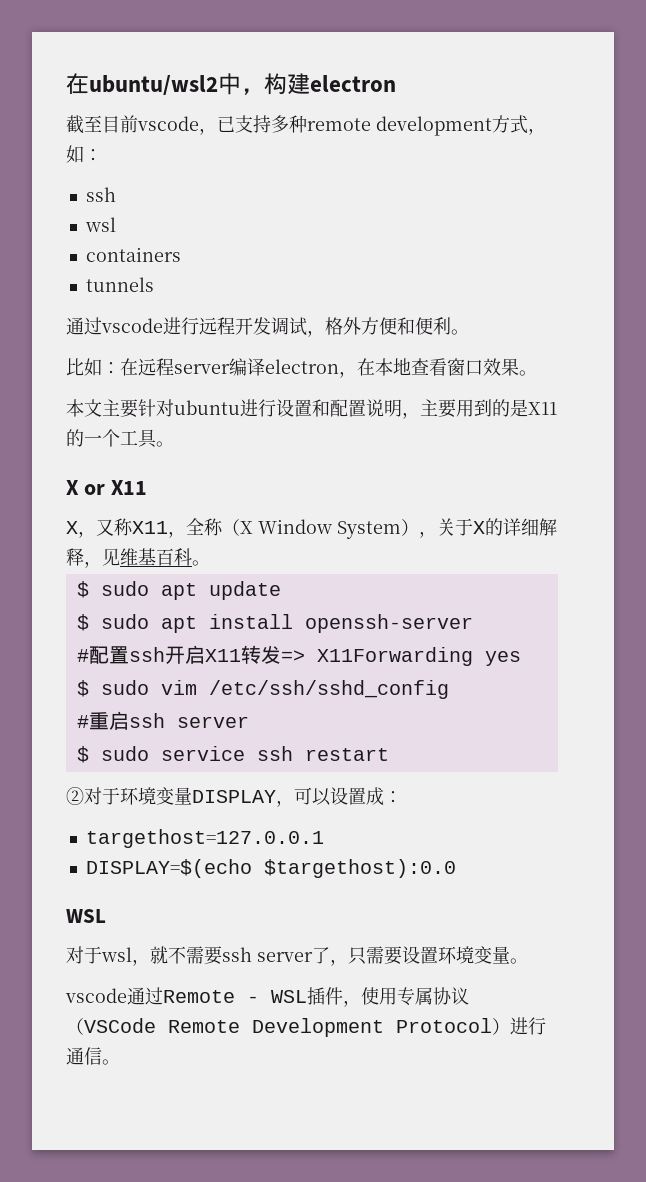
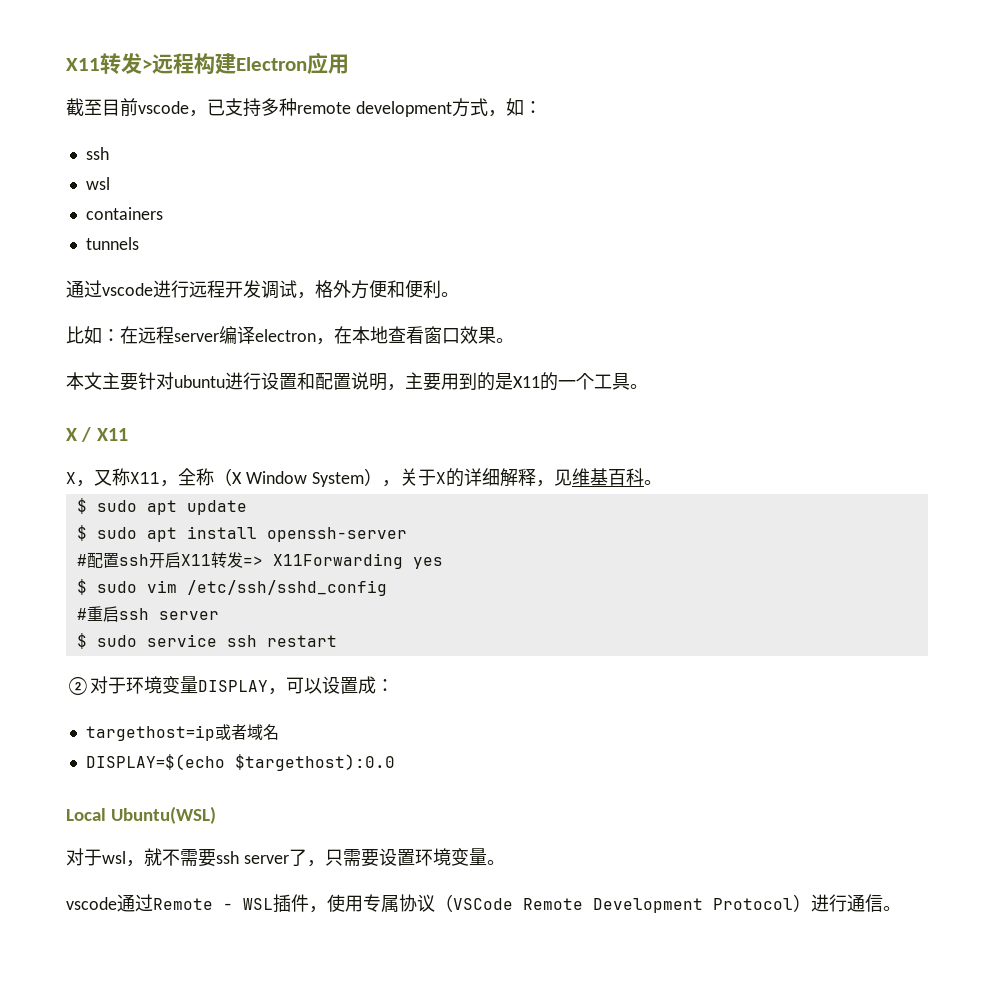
[66,73,396,96] 在ubuntu/wsl2中，构建electron -> [66,52,349,75] X11转发>远程构建Electron应用
[83,484,105,495] or -> [81,427,92,442] /
[85,829,324,848] targethost=127.0.0.1 -> [85,724,279,741] targethost=ip或者域名
[66,909,106,923] WSL -> [66,806,217,824] Local Ubuntu(WSL)

